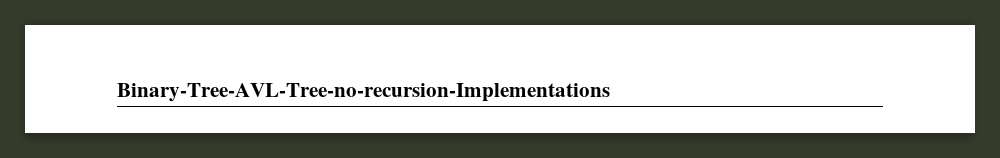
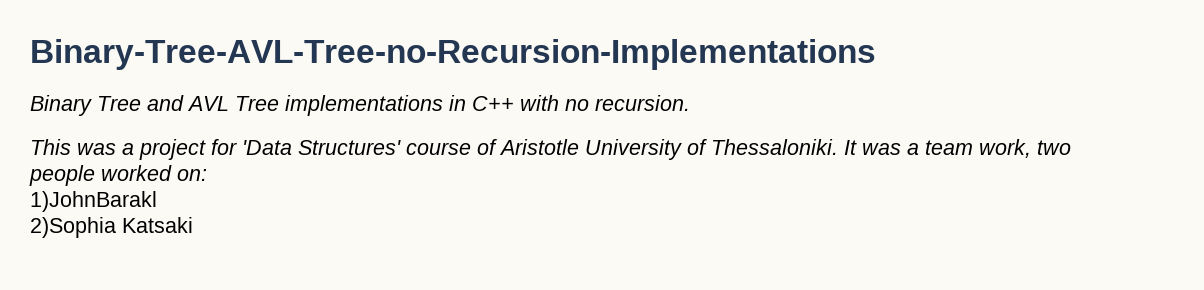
[117,83,610,102] Binary-Tree-AVL-Tree-no-recursion-Implementations -> [30,39,876,70] [30,95,690,116] [30,139,1071,160] [29,165,207,186] [30,191,157,212] [30,217,193,238] Binary-Tree-AVL-Tree-no-Recursion-Implementations // Binary Tree and AVL Tree implementations in C++ with no recursion. // This was a project for 'Data Structures' course of Aristotle University of Thessaloniki. It was a team work, two people worked on: // 1)JohnBarakl // 2)Sophia Katsaki

